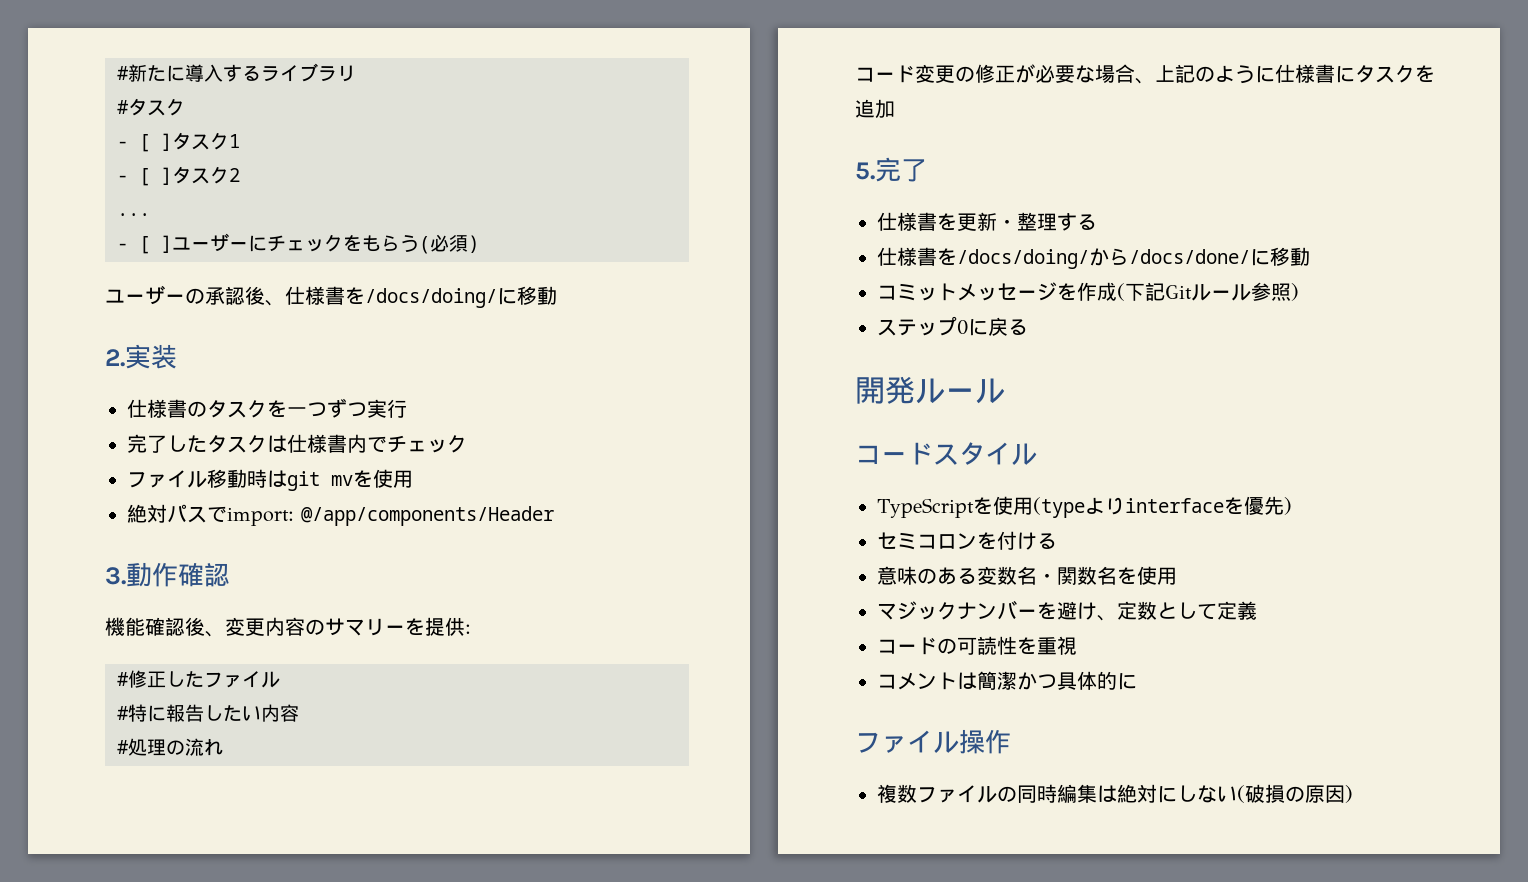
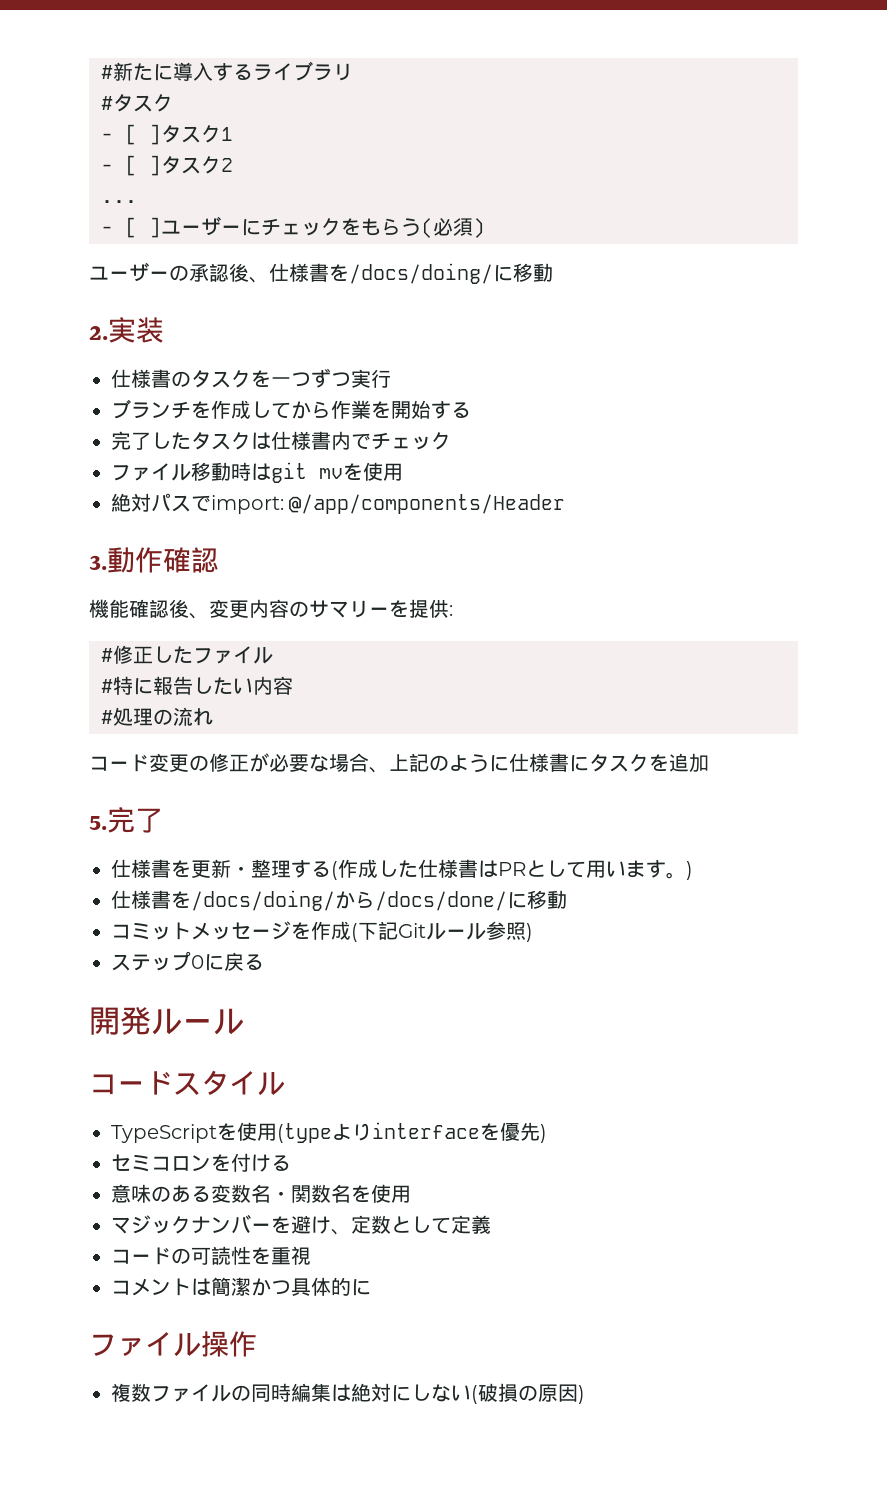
(407, 408) none -> [111,399,471,419] // ブランチを作成してから作業を開始する
(1097, 222) none -> [331,859,693,880] (作成した仕様書はPRとして用います。)

